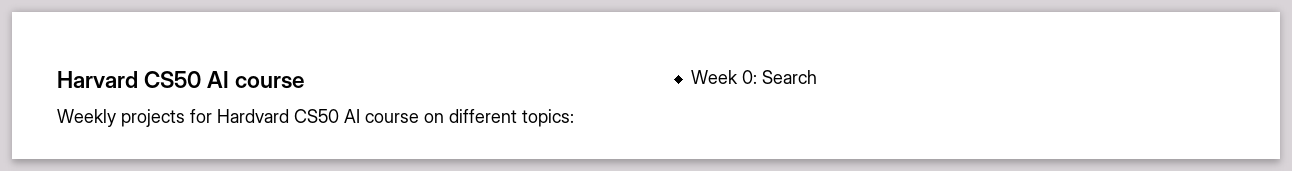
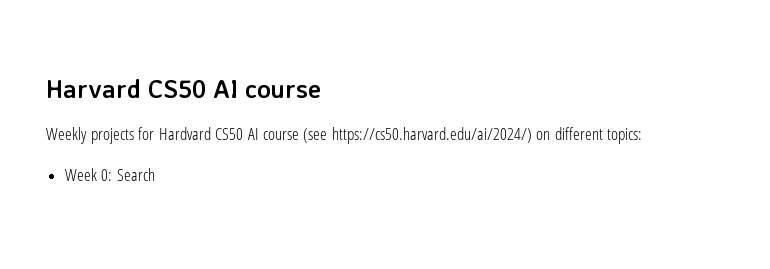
(419, 118) none -> [303,127,532,144] (see https://cs50.harvard.edu/ai/2024/)

